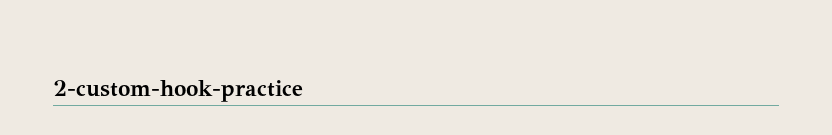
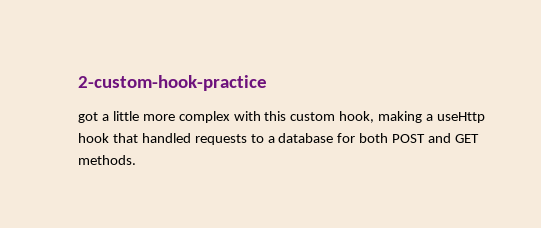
(303, 91) none -> [78,111,486,123] [78,133,480,145] [78,155,136,165] // got a little more complex with this custom hook, making a useHttp hook that handled requests to a database for both POST and GET methods.

